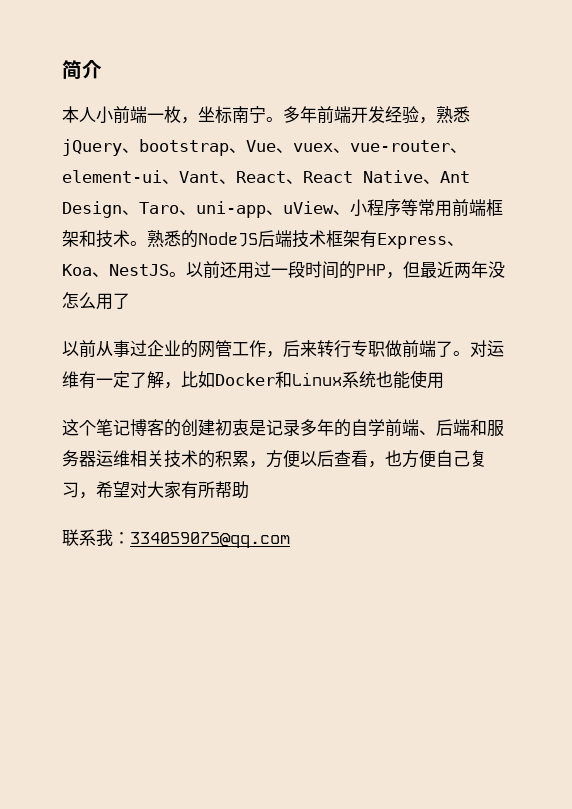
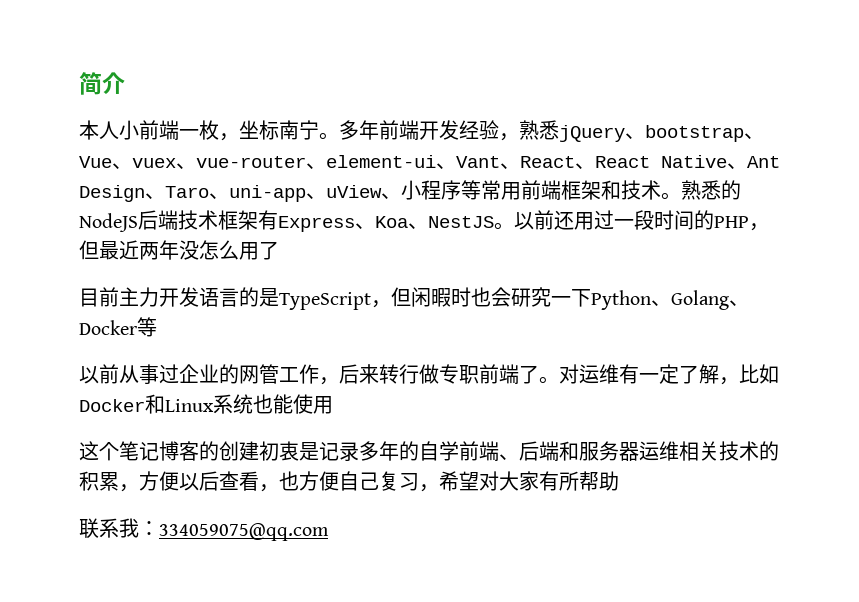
(130, 301) none -> [79,287,749,310] [79,317,157,337] // 目前主力开发语言的是TypeScript，但闲暇时也会研究一下Python、Golang、Docker等
[351,340,402,357] 专职做 -> [419,364,479,384] 做专职

